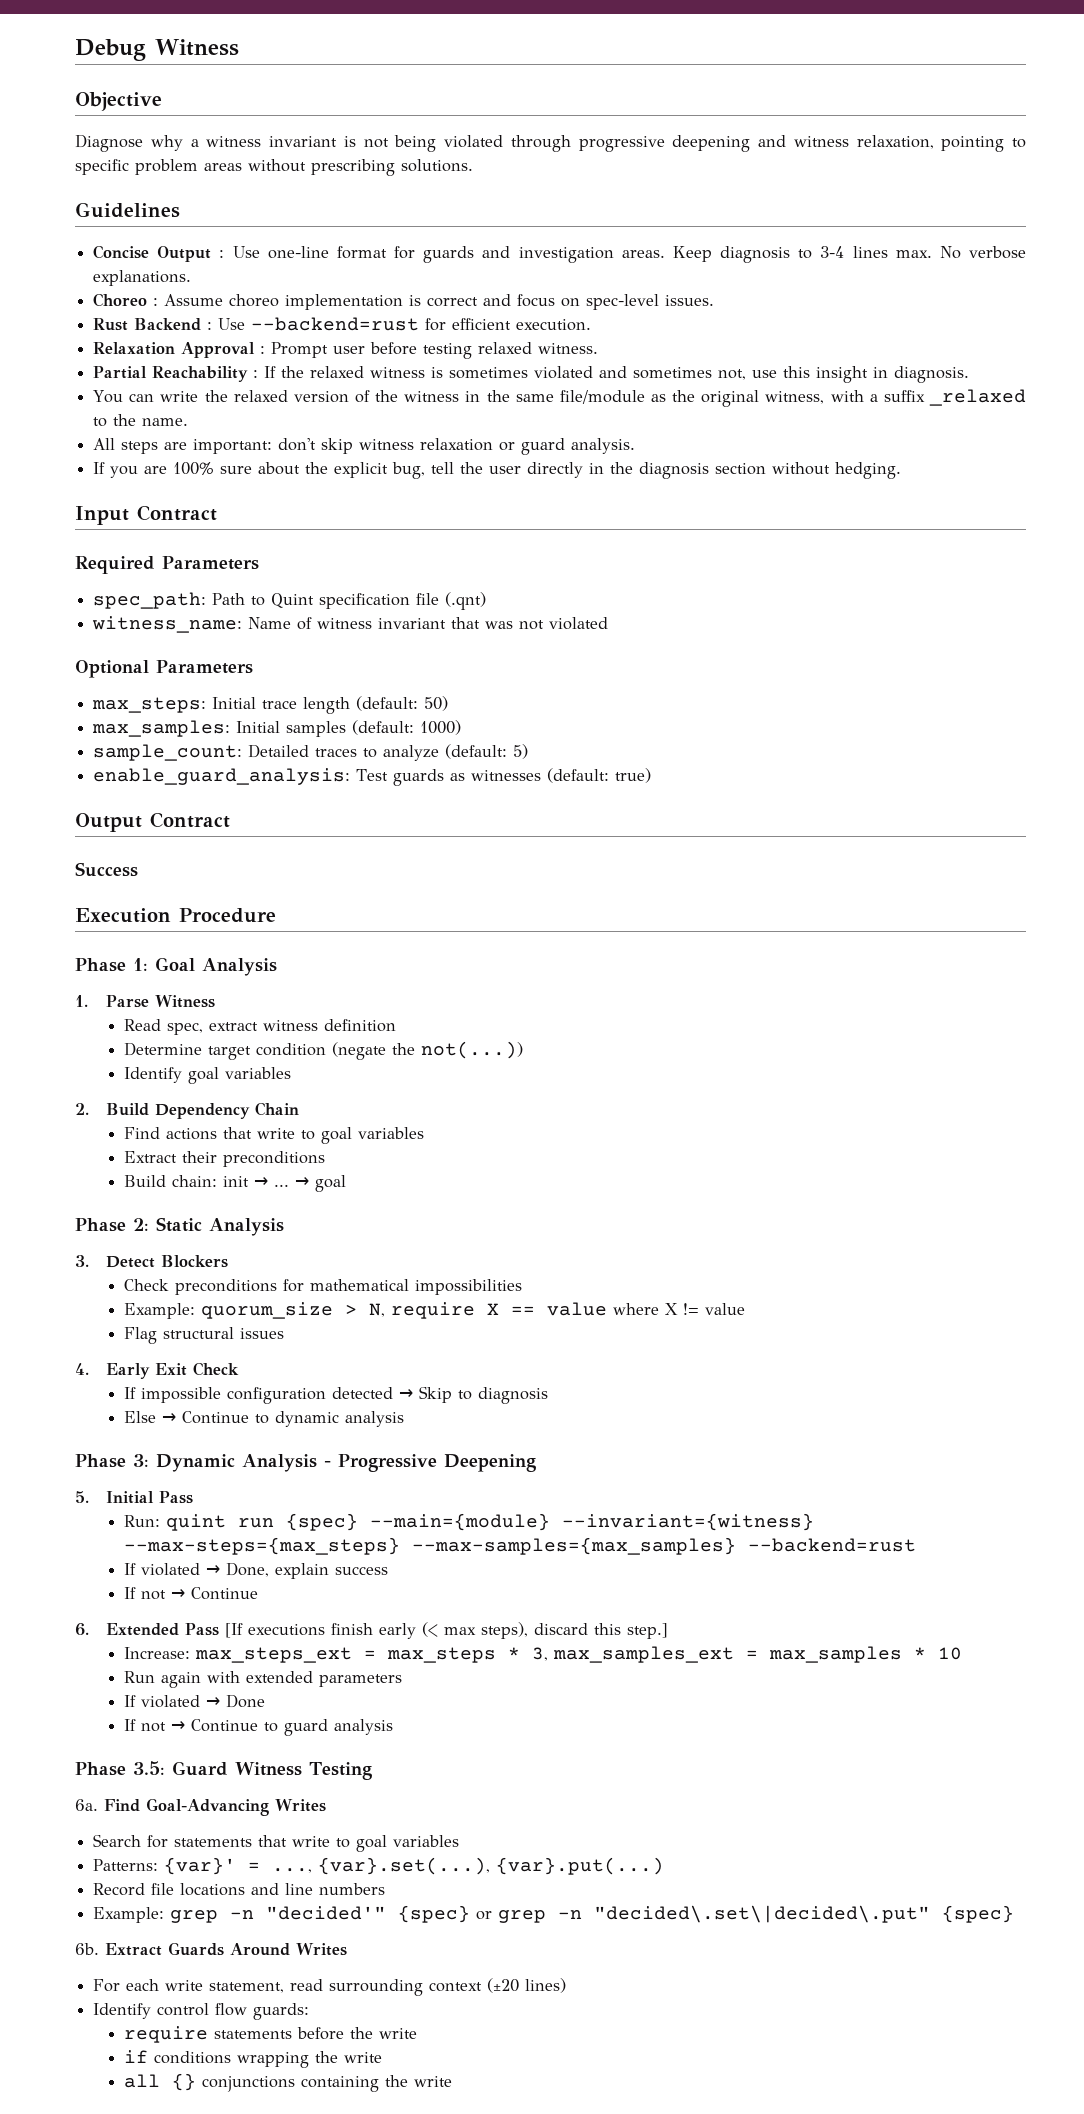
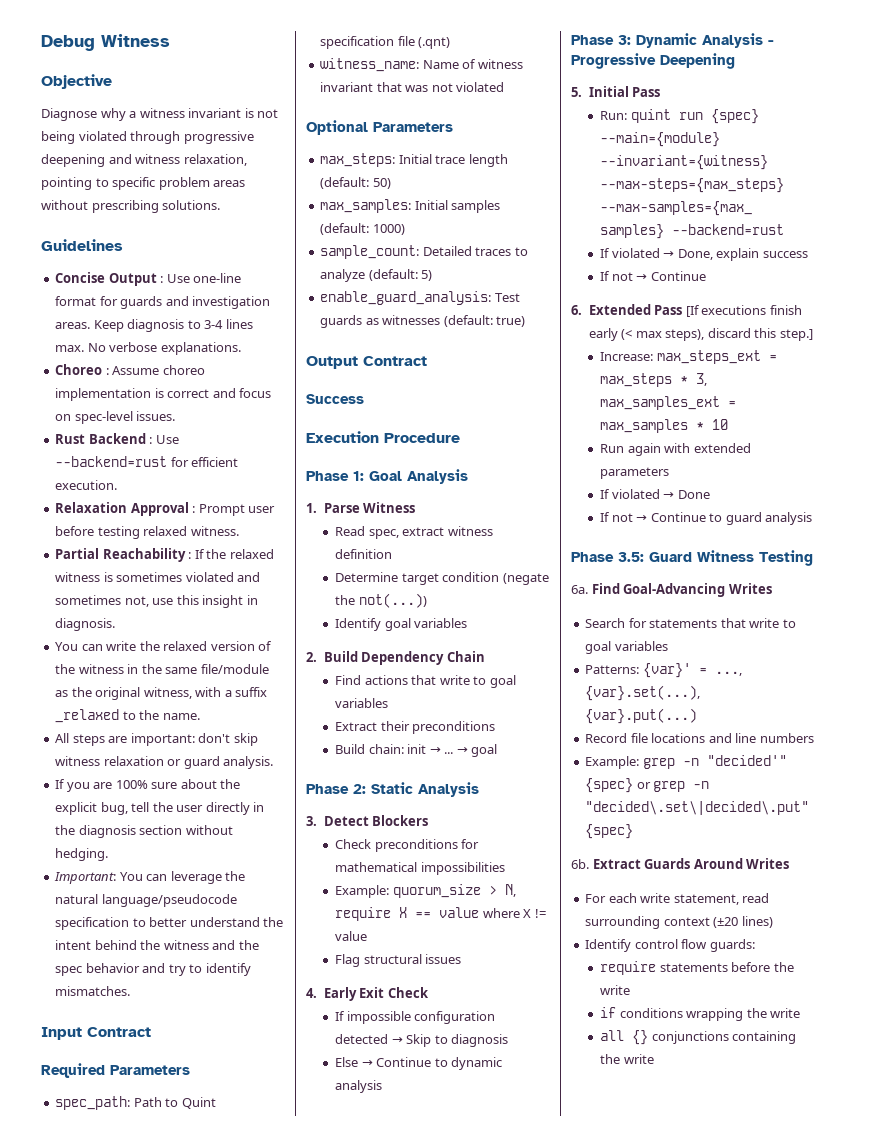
(902, 470) none -> [54,871,246,884] [55,894,237,907] [55,917,284,930] [55,940,259,950] [55,963,251,976] [55,986,131,996] // Important: You can leverage the natural language/pseudocode specification to better understand the intent behind the witness and the spec behavior and try to identify mismatches.

